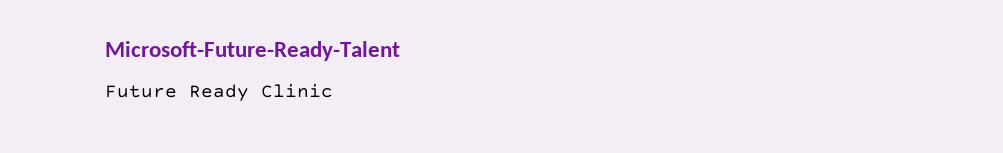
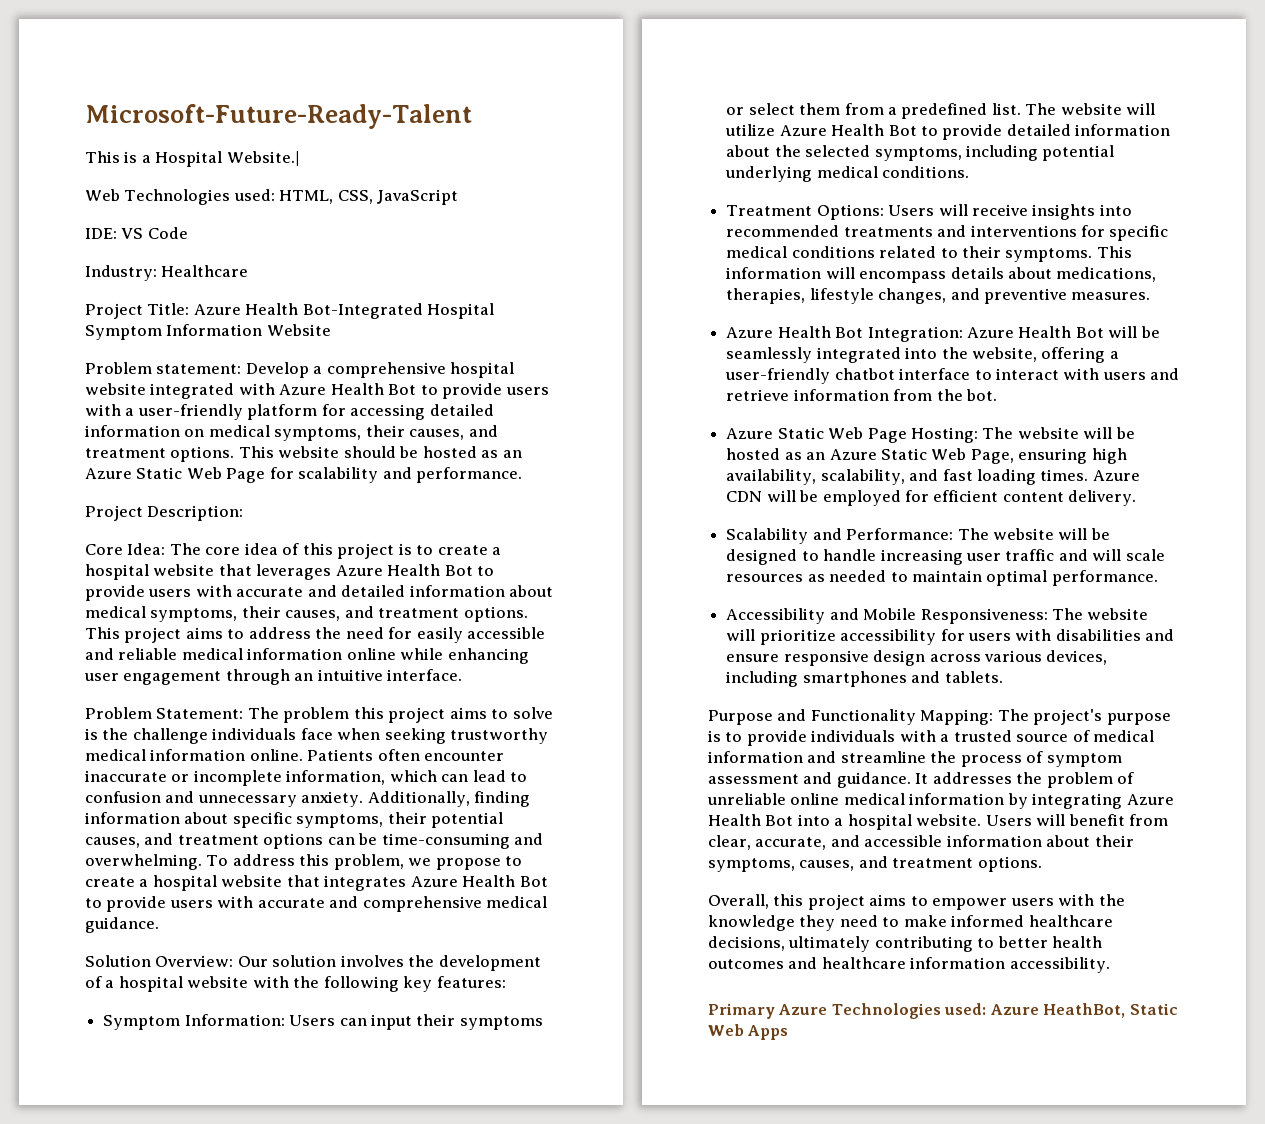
[105,84,333,101] Future Ready Clinic -> [85,151,300,167] [85,189,459,205] [85,227,188,239] [85,265,249,281] [85,303,495,319] [85,324,331,340] [85,362,515,378] [85,383,549,399] [85,404,494,420] [85,425,498,441] [85,446,522,462] [85,467,523,483] [85,505,244,521] [85,543,502,559] [85,564,495,580] [85,585,554,601] [85,606,528,622] [85,627,546,643] [85,648,529,664] [84,669,463,685] [85,707,553,723] [85,728,549,744] [85,749,505,761] [85,770,528,786] [85,791,531,807] [85,812,504,828] [85,833,544,849] [85,854,523,870] [85,875,548,891] [85,896,548,912] [85,917,159,933] [85,955,541,971] [85,976,506,992] [103,1014,543,1030] [726,103,1156,119] [725,124,1171,140] [726,145,1115,161] [725,166,970,182] [726,204,1132,220] [726,225,1169,241] [726,246,1132,262] [726,267,1157,283] [726,288,1151,304] [726,326,1160,342] [726,347,1119,363] [725,368,1180,384] [726,389,997,401] [726,427,1135,443] [726,448,1127,464] [726,469,1140,485] [726,490,1137,506] [726,528,1110,544] [726,549,1165,565] [726,570,1158,586] [726,608,1149,624] [726,629,1175,645] [726,650,1108,666] [726,671,1003,687] [708,709,1171,725] [708,730,1155,746] [708,751,1122,767] [708,772,1135,788] [707,793,1174,809] [708,814,1169,830] [708,835,1134,850] [708,856,1042,872] [708,894,1125,910] [708,915,1113,931] [708,936,1103,952] [708,957,1110,973] [708,1003,1178,1019] [708,1024,789,1040] This is a Hospital Website.| // Web Technologies used: HTML, CSS, JavaScript // IDE: VS Code // Industry: Healthcare // Project Title: Azure Health Bot-Integrated Hospital Symptom Information Website // Problem statement: Develop a comprehensive hospital website integrated with Azure Health Bot to provide users with a user-friendly platform for accessing detailed information on medical symptoms, their causes, and treatment options. This website should be hosted as an Azure Static Web Page for scalability and performance. // Project Description: // Core Idea: The core idea of this project is to create a hospital website that leverages Azure Health Bot to provide users with accurate and detailed information about medical symptoms, their causes, and treatment options. This project aims to address the need for easily accessible and reliable medical information online while enhancing user engagement through an intuitive interface. // Problem Statement: The problem this project aims to solve is the challenge individuals face when seeking trustworthy medical information online. Patients often encounter inaccurate or incomplete information, which can lead to confusion and unnecessary anxiety. Additionally, finding information about specific symptoms, their potential causes, and treatment options can be time-consuming and overwhelming. To address this problem, we propose to create a hospital website that integrates Azure Health Bot to provide users with accurate and comprehensive medical guidance. // Solution Overview: Our solution involves the development of a hospital website with the following key features: // Symptom Information: Users can input their symptoms or select them from a predefined list. The website will utilize Azure Health Bot to provide detailed information about the selected symptoms, including potential underlying medical conditions. // Treatment Options: Users will receive insights into recommended treatments and interventions for specific medical conditions related to their symptoms. This information will encompass details about medications, therapies, lifestyle changes, and preventive measures. // Azure Health Bot Integration: Azure Health Bot will be seamlessly integrated into the website, offering a user-friendly chatbot interface to interact with users and retrieve information from the bot. // Azure Static Web Page Hosting: The website will be hosted as an Azure Static Web Page, ensuring high availability, scalability, and fast loading times. Azure CDN will be employed for efficient content delivery. // Scalability and Performance: The website will be designed to handle increasing user traffic and will scale resources as needed to maintain optimal performance. // Accessibility and Mobile Responsiveness: The website will prioritize accessibility for users with disabilities and ensure responsive design across various devices, including smartphones and tablets. // Purpose and Functionality Mapping: The project's purpose is to provide individuals with a trusted source of medical information and streamline the process of symptom assessment and guidance. It addresses the problem of unreliable online medical information by integrating Azure Health Bot into a hospital website. Users will benefit from clear, accurate, and accessible information about their symptoms, causes, and treatment options. // Overall, this project aims to empower users with the knowledge they need to make informed healthcare decisions, ultimately contributing to better health outcomes and healthcare information accessibility. // Primary Azure Technologies used: Azure HeathBot, Static Web Apps

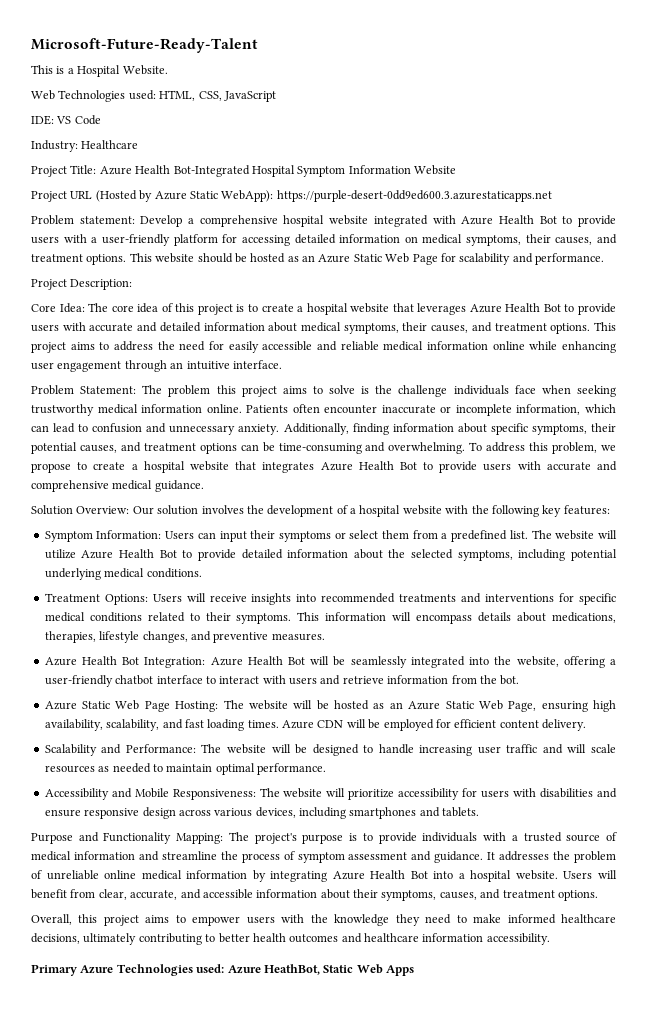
[226,151,300,166] Website.| -> [122,65,168,75] Website.
(331, 330) none -> [31,190,552,202] // Project URL (Hosted by Azure Static WebApp): https://purple-desert-0dd9ed600.3.azurestaticapps.net

